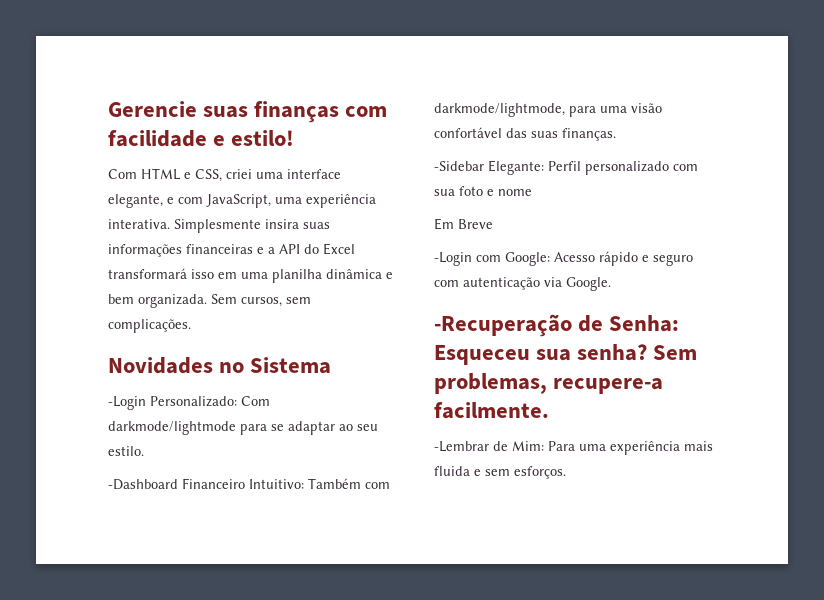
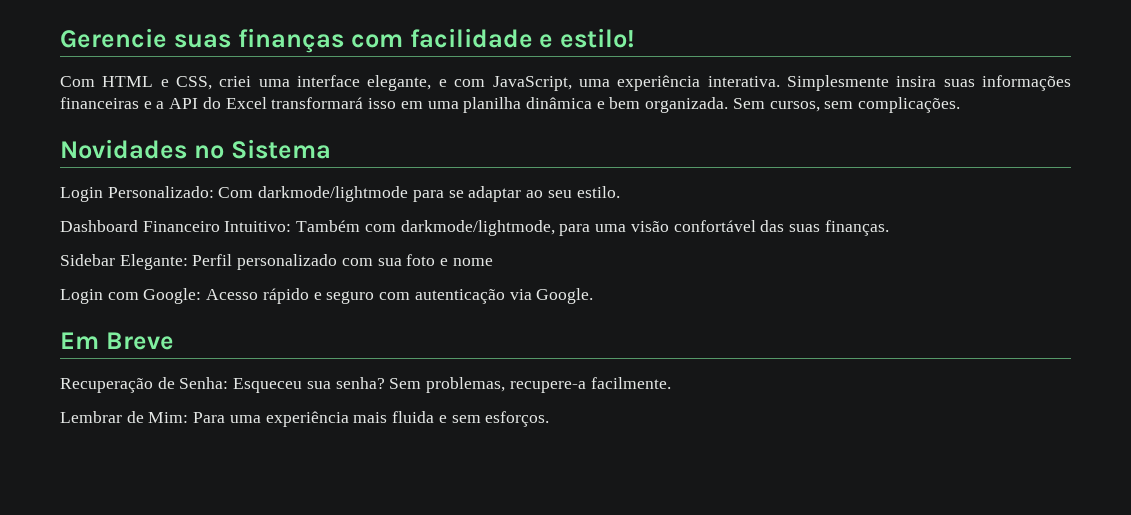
[108,396,146,410] -Login -> [60,187,103,202] Login
[108,479,178,490] -Dashboard -> [60,220,138,232] Dashboard
[434,161,484,171] -Sidebar -> [60,254,115,266] Sidebar
[434,218,493,230] [434,252,472,266] Em Breve // -Login -> [60,289,103,304] Login
[434,314,572,337] -Recuperação -> [60,332,174,350] [60,378,153,393] Em Breve // Recuperação
[434,441,489,452] -Lembrar -> [60,411,122,423] Lembrar

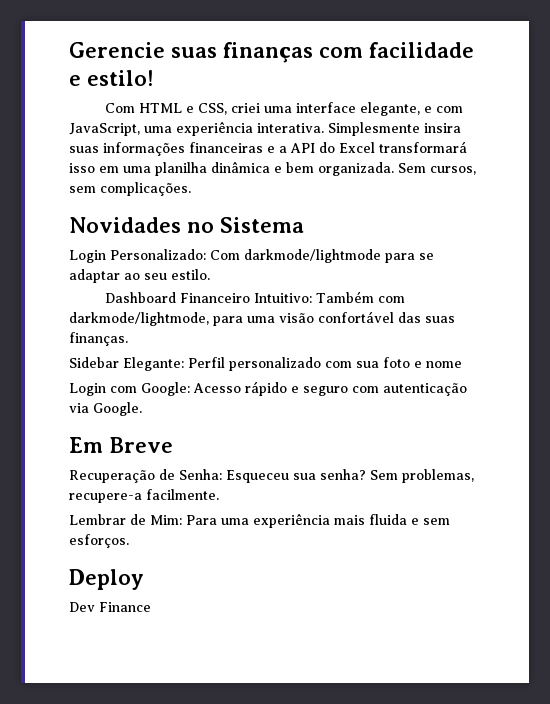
(550, 419) none -> [69,569,144,590] [69,602,151,612] // Deploy // Dev Finance

